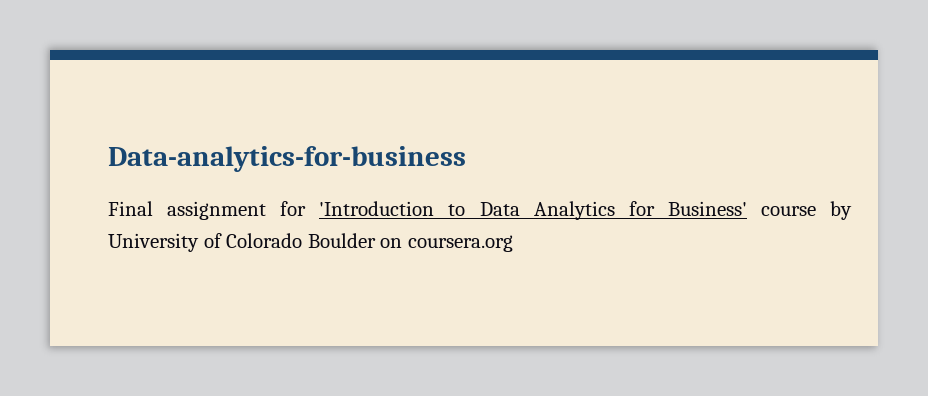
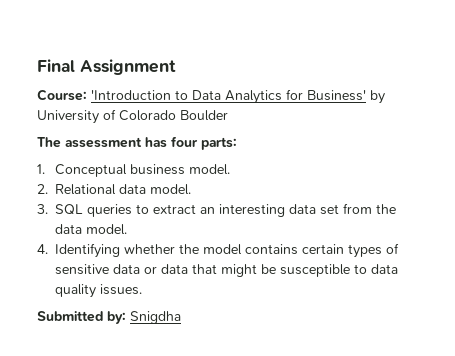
[108,146,466,172] [108,201,307,220] Data-analytics-for-business // Final assignment for -> [37,59,176,75] [37,89,87,101] Final Assignment // Course:
[760,206,816,216] course -> (366, 95) none
[380,235,513,252] on coursera.org -> [37,136,237,150] [37,164,230,177] [37,184,191,195] [37,203,396,217] [55,224,127,235] [37,243,399,258] [55,264,398,277] [55,284,142,298] [37,311,181,324] // The assessment has four parts: // 1. Conceptual business model. // 2. Relational data model. // 3. SQL queries to extract an interesting data set from the data model. // 4. Identifying whether the model contains certain types of sensitive data or data that might be susceptible to data quality issues. // Submitted by: Snigdha

